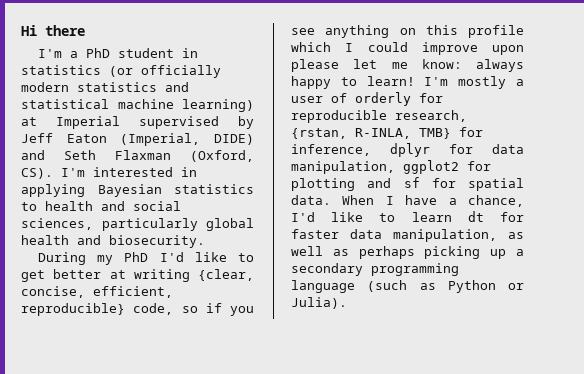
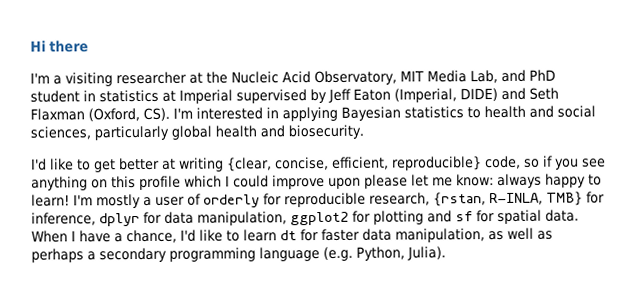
[85,48,198,58] [21,65,221,78] [21,82,189,92] [21,99,254,112] PhD student in statistics (or officially modern statistics and statistical machine learning) -> [65,69,556,87] [30,89,159,103] visiting researcher at the Nucleic Acid Observatory, MIT Media Lab, and PhD student in statistics
[37,252,149,265] During my PhD -> (364, 132) none
[424,246,507,259] picking up -> (84, 255) none
[367,280,524,293] (such as Python or -> [323,246,405,261] (e.g. Python,

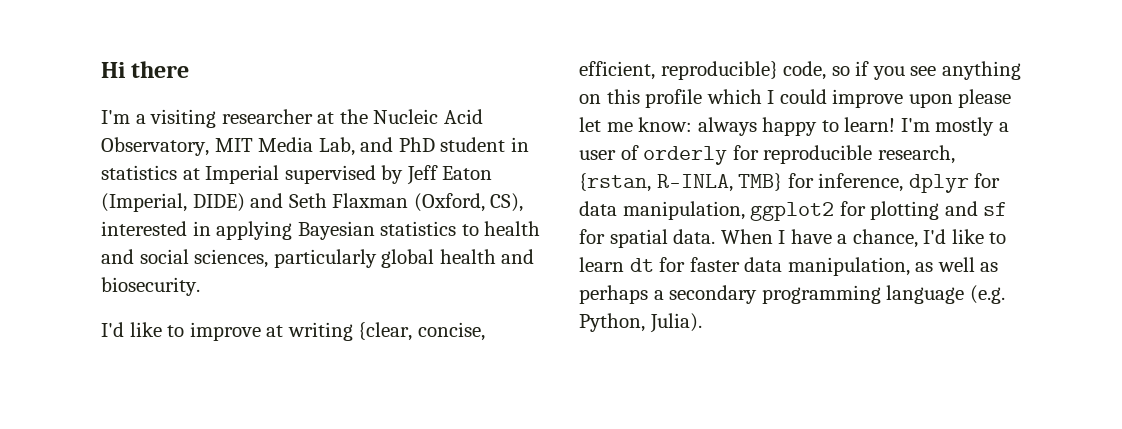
[143,107,193,121] CS). I'm -> [490,193,524,212] CS),
[94,157,160,173] get better -> [189,322,261,341] improve

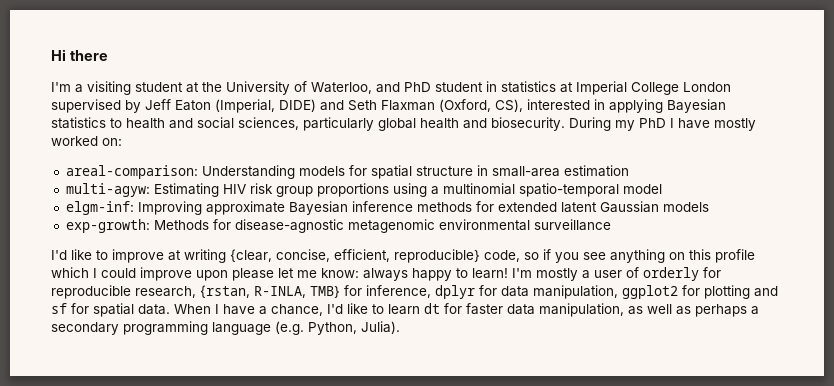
[221,109,313,124] researcher -> [135,82,183,92] student
[373,109,483,124] [101,137,355,156] Nucleic Acid Observatory, MIT Media Lab, -> [226,81,372,95] University of Waterloo,
(280, 174) none -> [631,82,731,95] College London
(200, 286) none -> [569,117,756,131] [51,136,122,146] [65,165,629,179] [65,183,662,197] [65,201,709,215] [65,219,611,233] During my PhD I have mostly worked on: // areal-comparison: Understanding models for spatial structure in small-area estimation // multi-agyw: Estimating HIV risk group proportions using a multinomial spatio-temporal model // elgm-inf: Improving approximate Bayesian inference methods for extended latent Gaussian models // exp-growth: Methods for disease-agnostic metagenomic environmental surveillance

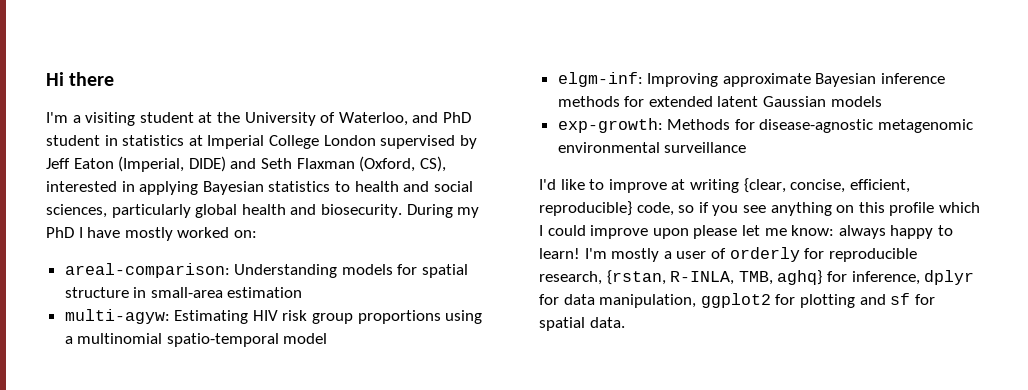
[310,286,340,298] TMB} -> [738,270,823,285] TMB, aghq}
[174,303,759,317] [51,321,400,335] When I have a chance, I'd like to learn dt for faster data manipulation, as well as perhaps a secondary programming language (e.g. Python, Julia). -> (625, 322) none

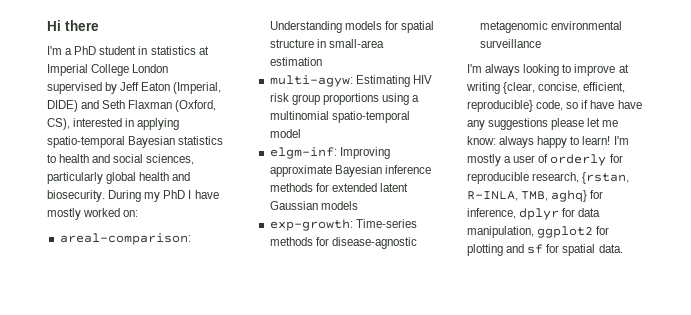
[85,112,439,126] visiting student at the University of Waterloo, and -> (73, 51) none
(199, 188) none -> [47,136,125,148] spatio-temporal
[667,119,731,130] Methods -> [355,219,417,228] [269,237,313,246] Time-series methods
[539,179,585,190] I'd like -> [467,64,560,76] I'm always looking
[712,202,980,216] [539,225,689,239] you see anything on this profile which I could improve upon -> [590,100,642,109] [467,118,549,130] have have any suggestions

